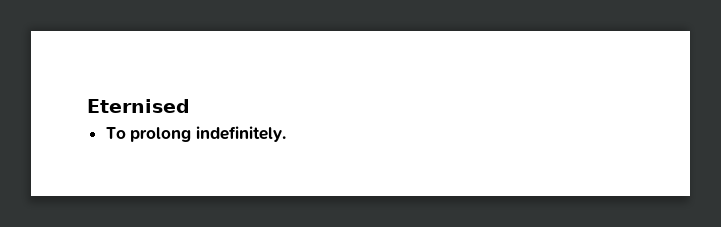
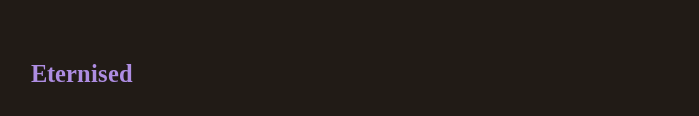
[105,126,286,142] // To prolong indefinitely. -> (133, 73) none

